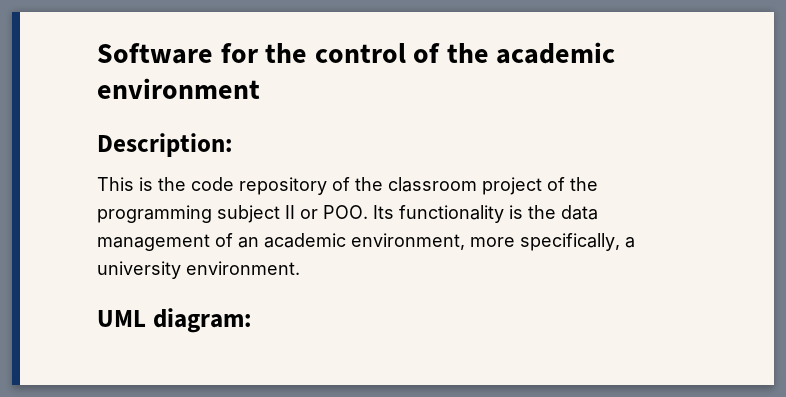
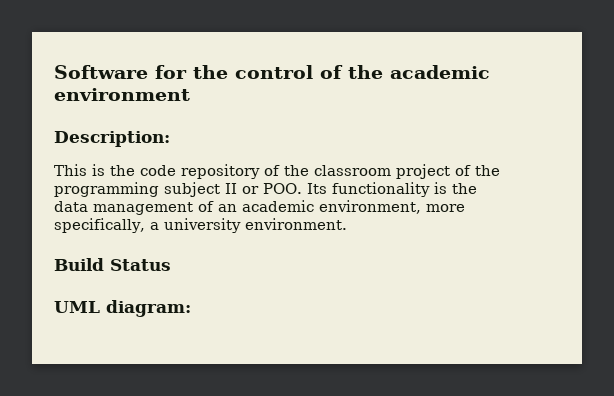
(300, 268) none -> [54,258,171,271] // Build Status

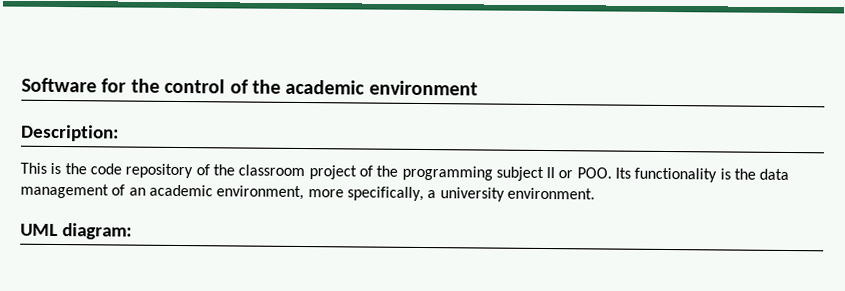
[54,258,171,271] // Build Status -> (595, 193) none

